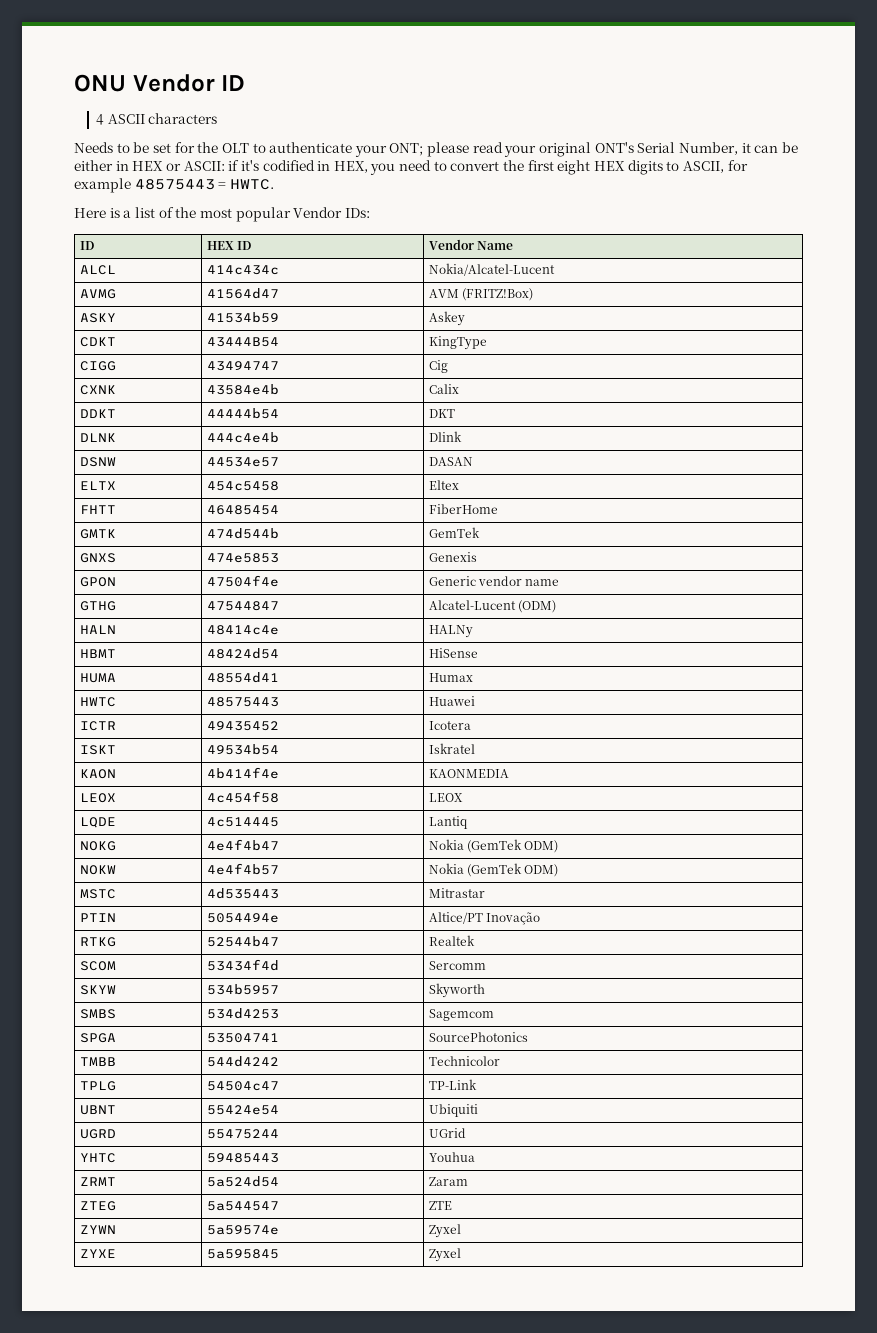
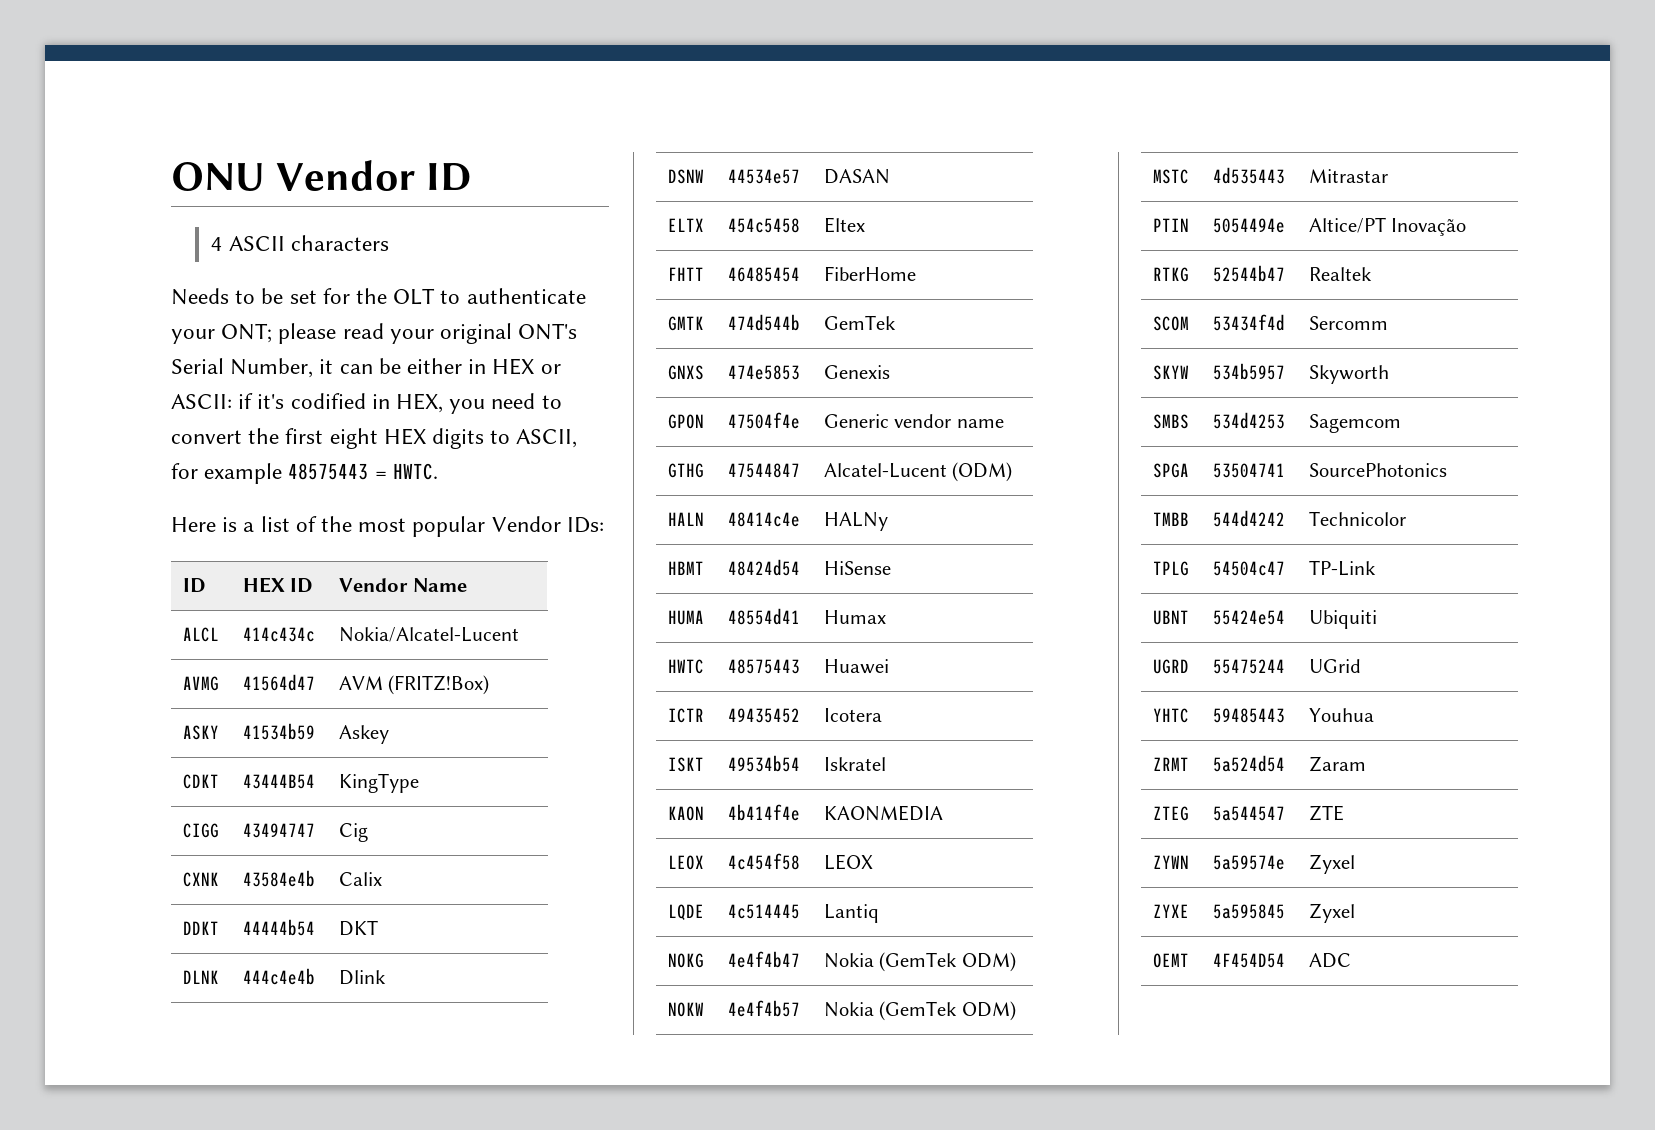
(461, 1255) none -> [1152,953,1189,968] [1212,953,1285,968] [1308,953,1351,968] // OEMT | 4F454D54 | ADC

